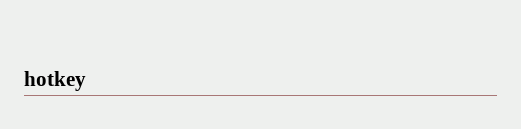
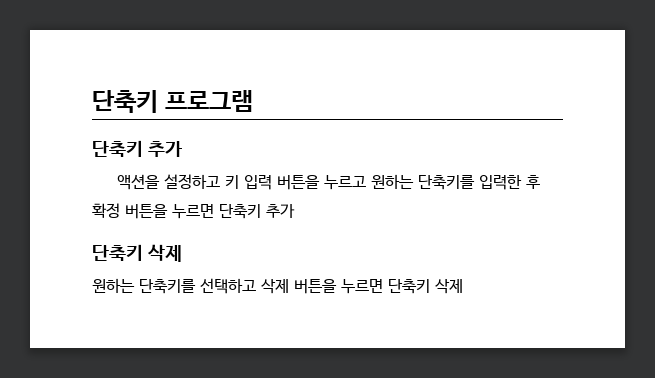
[24,71,86,91] hotkey -> [92,90,253,113] [92,140,182,157] [117,174,541,190] [92,203,295,219] [92,244,182,262] [92,278,463,294] 단축키 프로그램 // 단축키 추가 // 액션을 설정하고 키 입력 버튼을 누르고 원하는 단축키를 입력한 후 확정 버튼을 누르면 단축키 추가 // 단축키 삭제 // 원하는 단축키를 선택하고 삭제 버튼을 누르면 단축키 삭제

